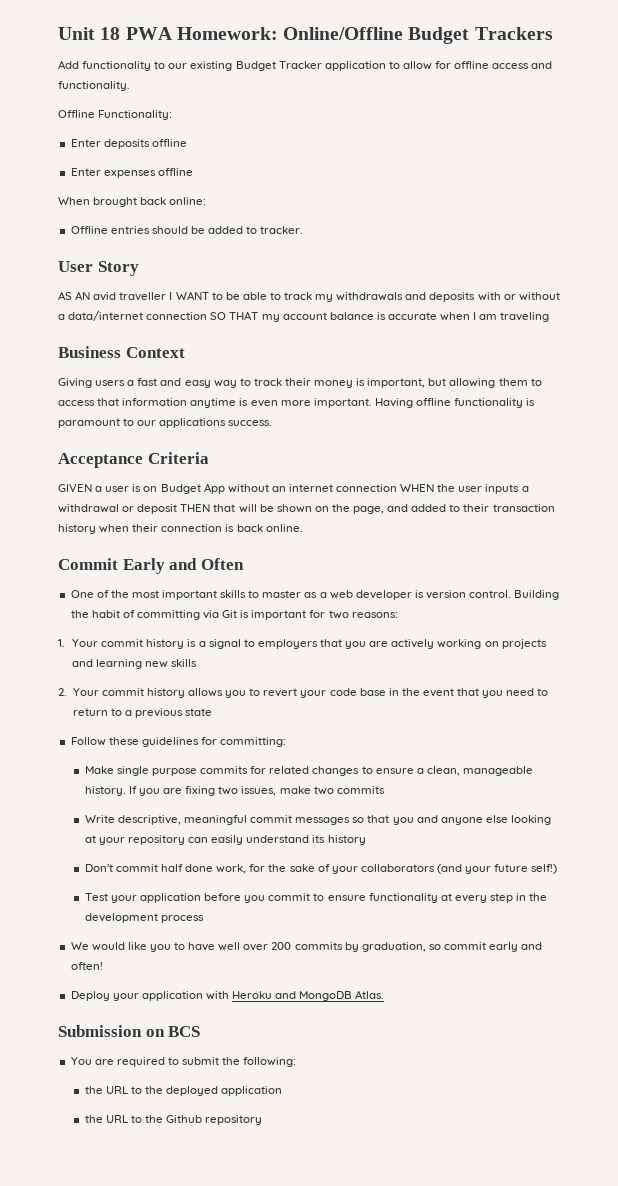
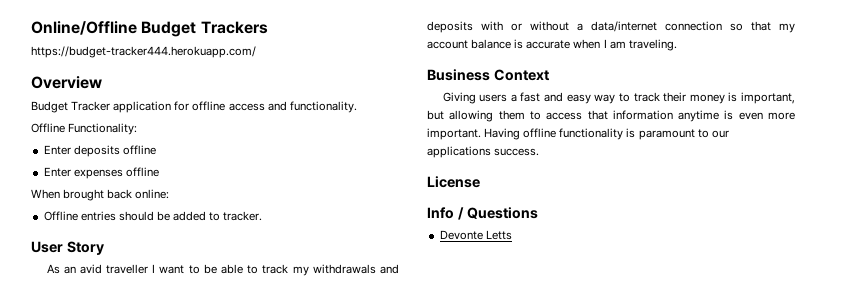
[58,27,278,40] Unit 18 PWA Homework: -> (31, 28) none
[58,60,233,71] Add functionality to our existing -> [31,46,256,58] [31,76,102,89] https://budget-tracker444.herokuapp.com/ // Overview //
[388,61,432,70] to allow -> (172, 107) none
[58,291,91,300] AS AN -> [46,264,76,274] As an
[175,291,209,300] WANT -> [159,265,185,274] want
[210,311,259,320] SO THAT -> [730,21,771,31] so that
[500,312,550,322] traveling -> [628,39,677,51] traveling.
[58,452,209,468] [58,483,529,494] [58,504,555,514] [58,524,303,534] [58,558,244,574] [70,590,560,600] [70,610,398,620] [58,639,547,649] [72,659,198,669] [58,688,549,698] [72,708,213,718] [70,737,287,747] [84,766,533,776] [84,786,385,796] [84,815,551,825] [84,835,366,845] [84,864,558,874] [84,893,548,903] [84,913,204,923] [70,942,543,952] [70,962,103,970] [70,990,385,1001] [58,1025,201,1037] [70,1057,297,1067] [84,1086,283,1096] [84,1115,263,1125] Acceptance Criteria // GIVEN a user is on Budget App without an internet connection WHEN the user inputs a withdrawal or deposit THEN that will be shown on the page, and added to their transaction history when their connection is back online. // Commit Early and Often // One of the most important skills to master as a web developer is version control. Building the habit of committing via Git is important for two reasons: // 1. Your commit history is a signal to employers that you are actively working on projects and learning new skills // 2. Your commit history allows you to revert your code base in the event that you need to return to a previous state // Follow these guidelines for committing: // Make single purpose commits for related changes to ensure a clean, manageable history. If you are fixing two issues, make two commits // Write descriptive, meaningful commit messages so that you and anyone else looking at your repository can easily understand its history // Don't commit half done work, for the sake of your collaborators (and your future self!) // Test your application before you commit to ensure functionality at every step in the development process // We would like you to have well over 200 commits by graduation, so commit early and often! // Deploy your application with Heroku and MongoDB Atlas. // Submission on BCS // You are required to submit the following: // the URL to the deployed application // the URL to the Github repository -> [427,176,480,188] [427,207,538,220] [439,230,512,240] License // Info / Questions // Devonte Letts

